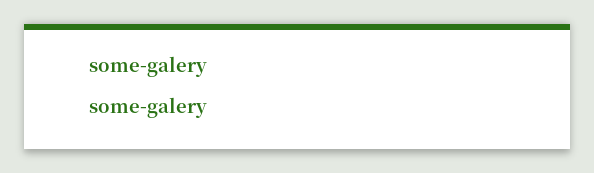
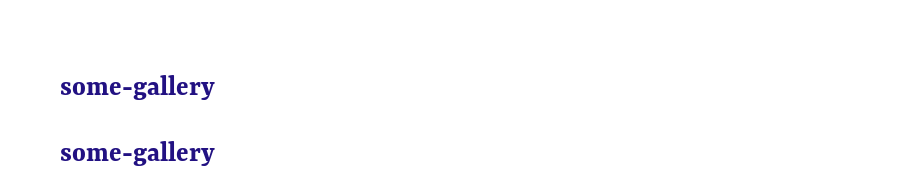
[89,56,207,77] [89,97,207,118] some-galery // some-galery -> [60,75,215,100] [60,141,215,166] some-gallery // some-gallery

